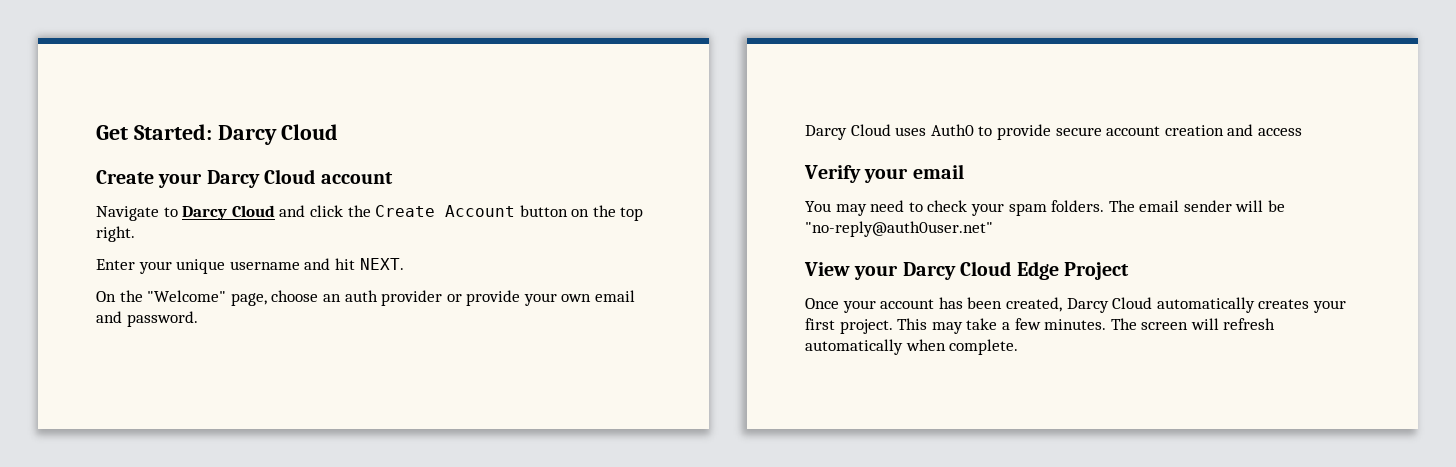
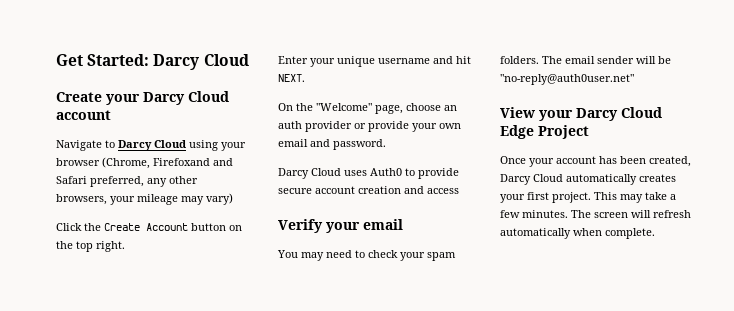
[279,205,343,217] and click -> [189,140,246,151] [56,157,233,169] [56,176,198,187] [56,193,233,205] [56,223,82,231] using your browser (Chrome, Firefoxand and Safari preferred, any other browsers, your mileage may vary) // Click

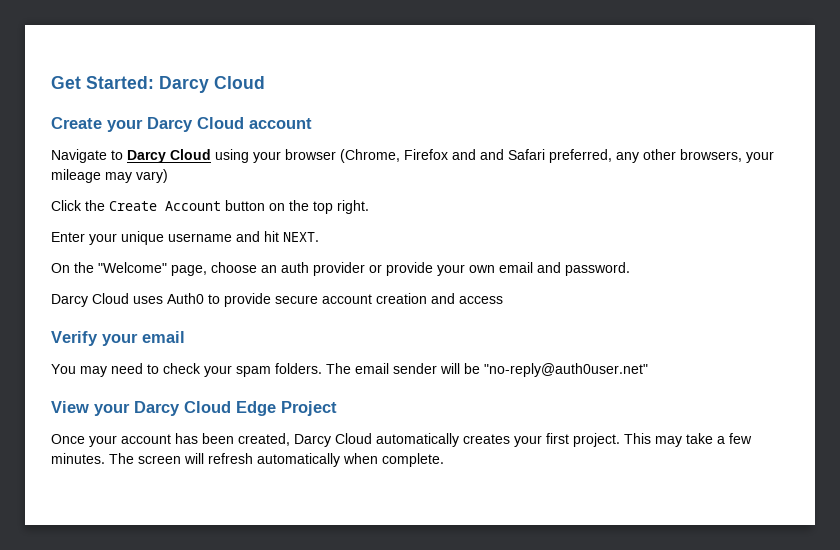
[153,158,210,166] Firefoxand -> [404,149,476,160] Firefox and

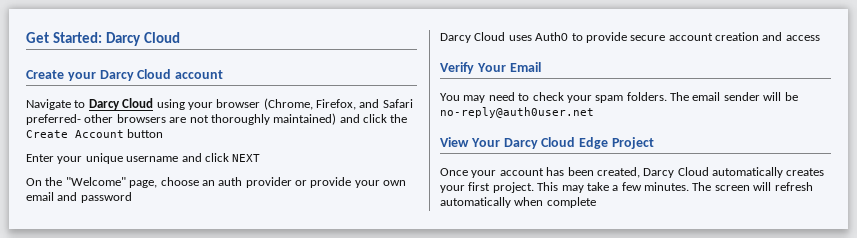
[404,149,774,163] [51,169,168,183] [51,200,82,211] Firefox and and Safari preferred, any other browsers, your mileage may vary) // Click -> [316,99,413,110] [26,113,387,125] Firefox, and Safari preferred- other browsers are not thoroughly maintained) and click
[269,200,369,214] on the top right. -> (164, 133) none
[264,231,319,242] hit NEXT. -> [204,153,261,162] click NEXT
[565,262,630,276] password. -> [80,192,132,203] password
[102,331,185,346] your email -> [476,62,541,72] Your Email
[484,363,648,377] "no-reply@auth0user.net" -> [440,107,594,118] no-reply@auth0user.net
[94,403,130,416] your -> [470,138,500,147] Your
[382,453,444,467] complete. -> [546,197,596,208] complete

